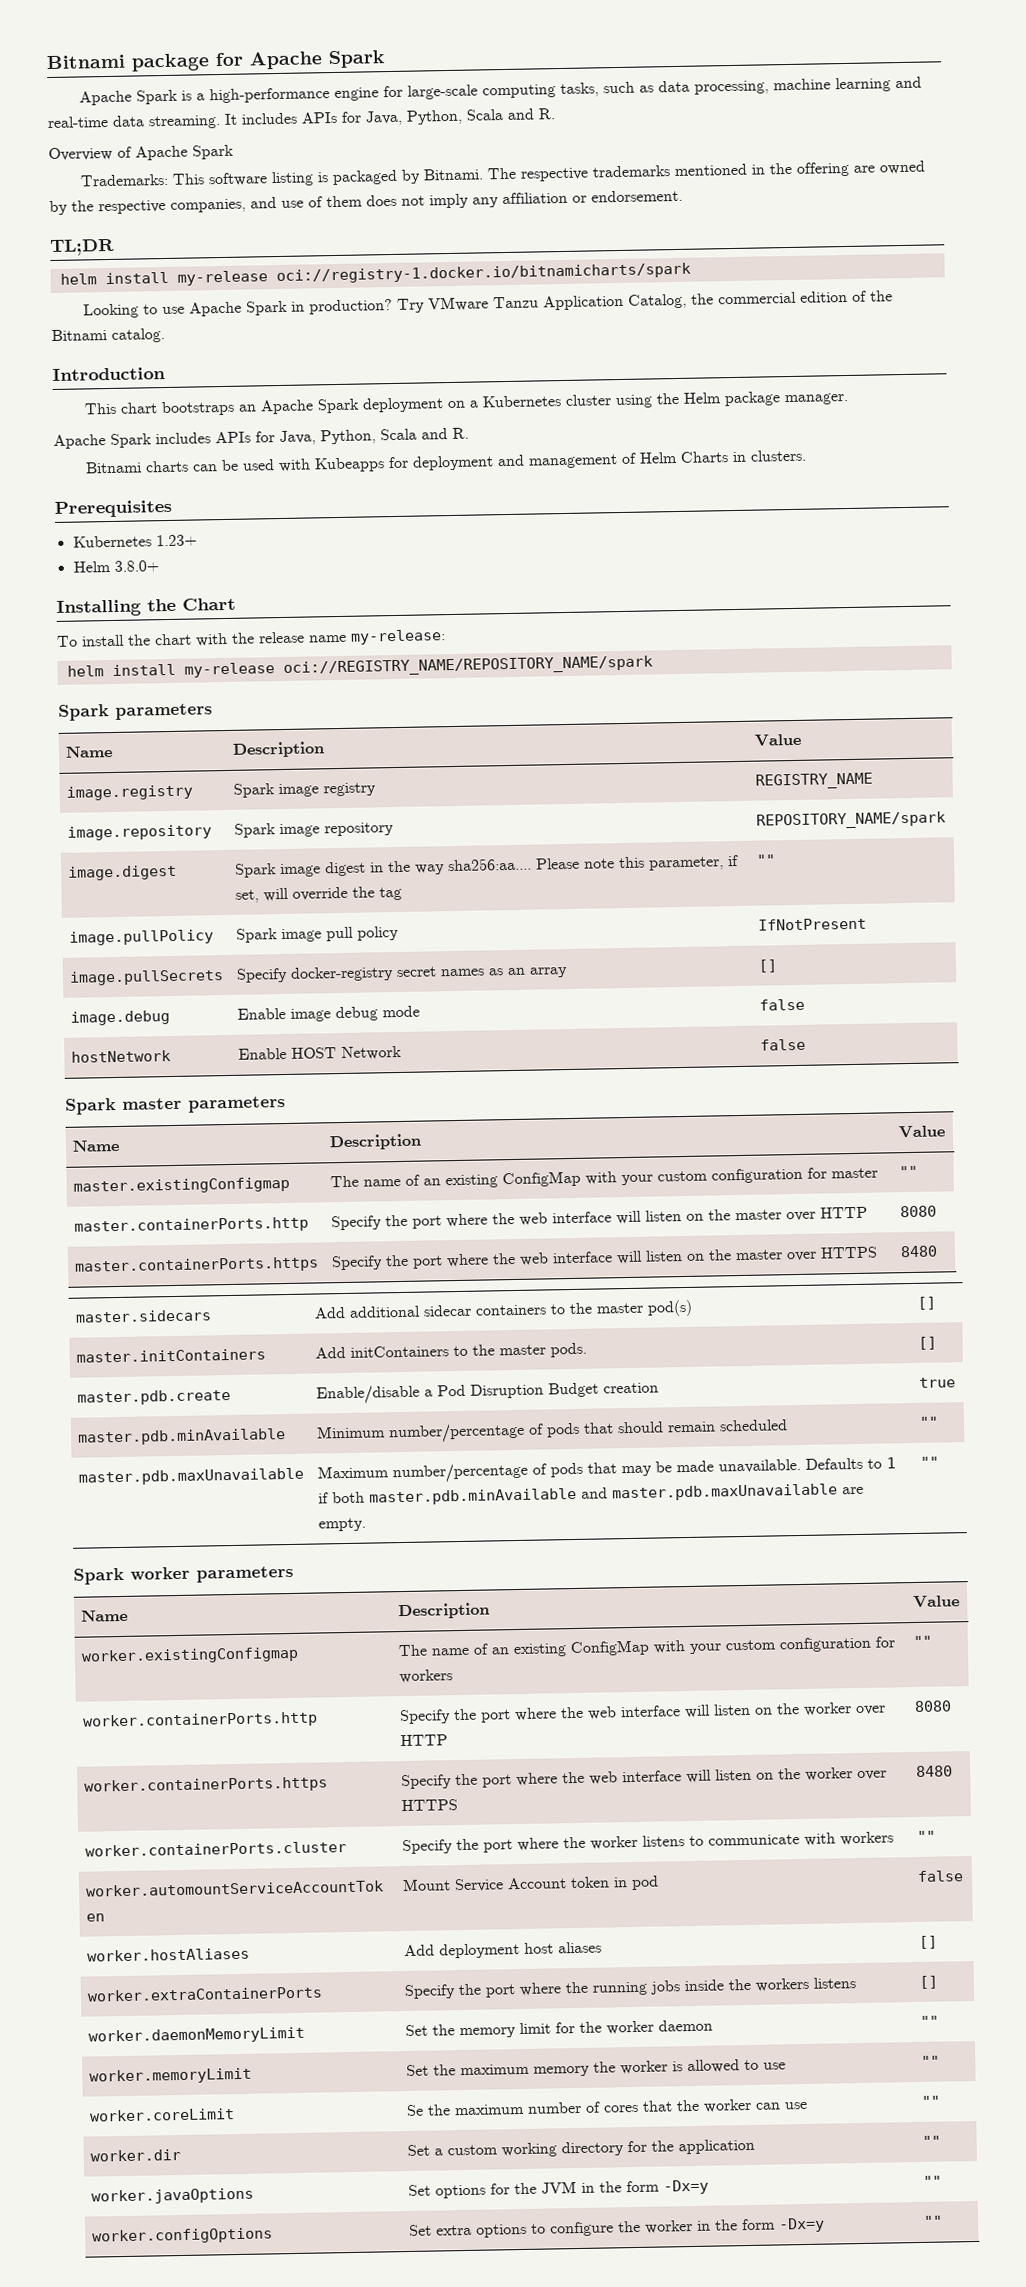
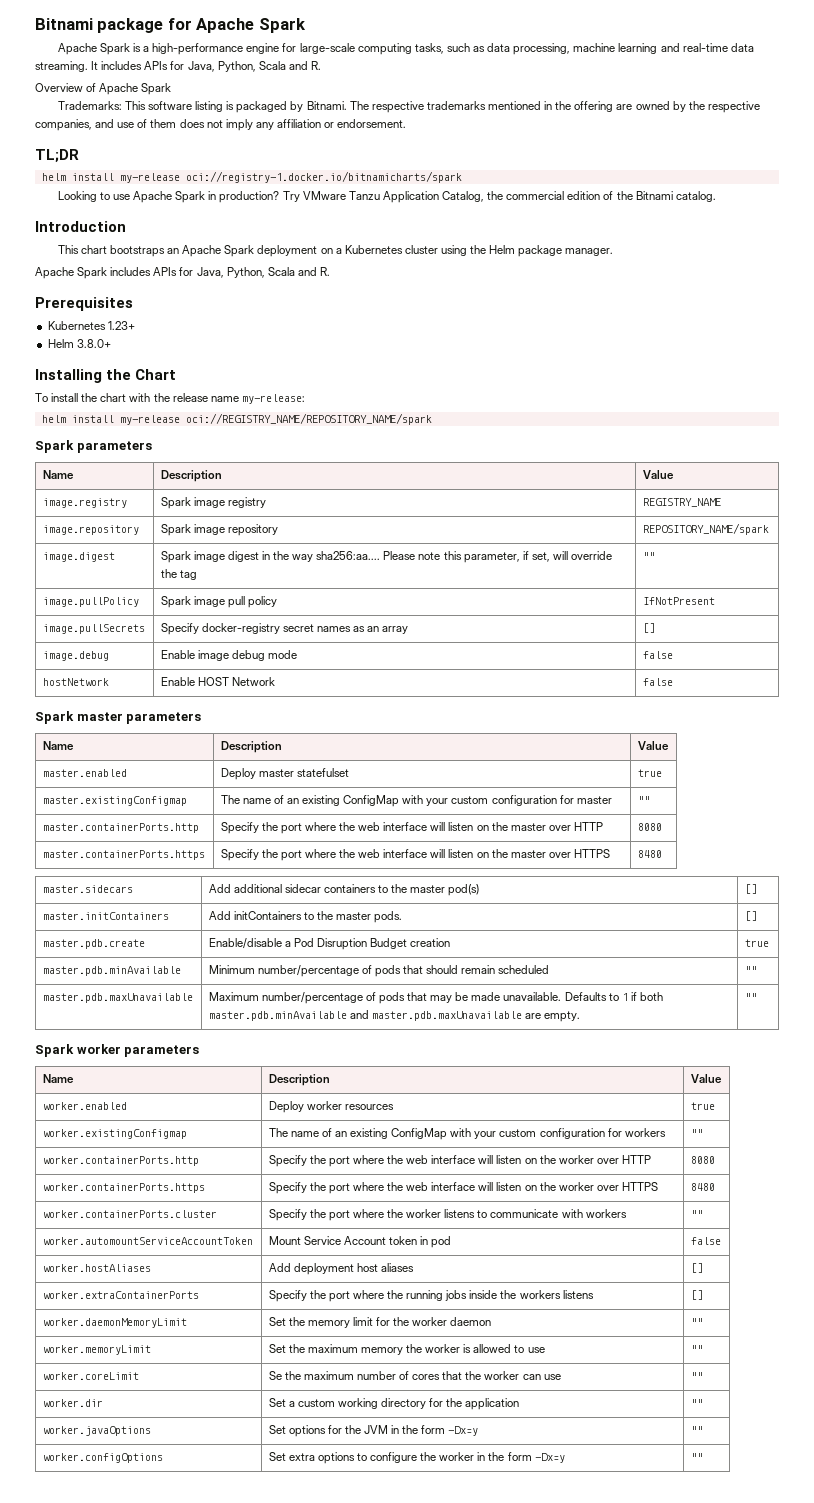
[85,449,808,474] // Bitnami charts can be used with Kubeapps for deployment and management of Helm Charts in clusters. -> (330, 271) none
(945, 1132) none -> [42,769,127,777] [220,768,349,780] [637,769,662,777] // master.enabled | Deploy master statefulset | true
(960, 1602) none -> [42,1102,127,1110] [268,1101,394,1113] [690,1102,715,1110] // worker.enabled | Deploy worker resources | true

